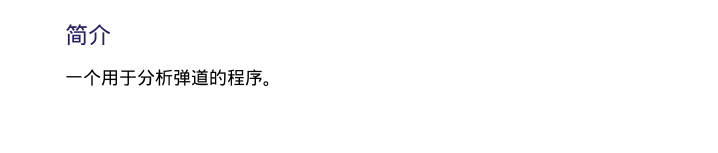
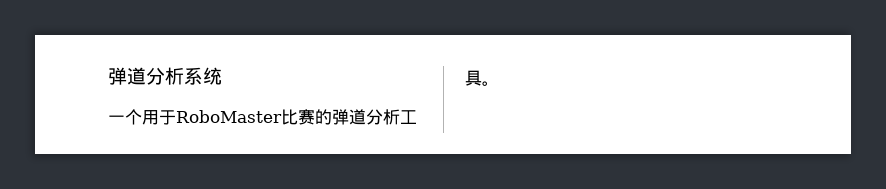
[65,24,111,46] 简介 -> [108,67,222,85] 弹道分析系统
[137,69,263,86] 分析弹道的程序 -> [176,109,417,125] [465,70,482,86] RoboMaster比赛的弹道分析工具

